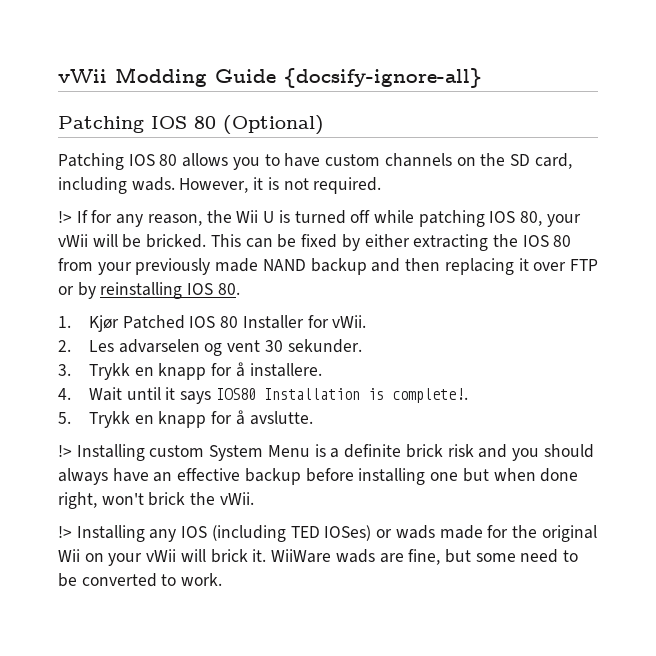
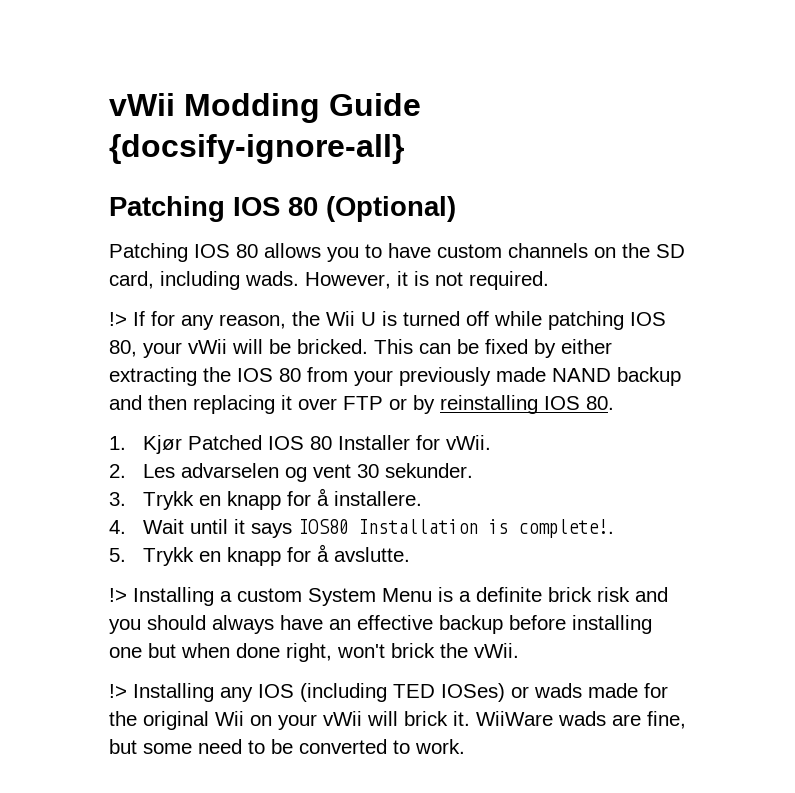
(145, 452) none -> [220,591,232,602] a

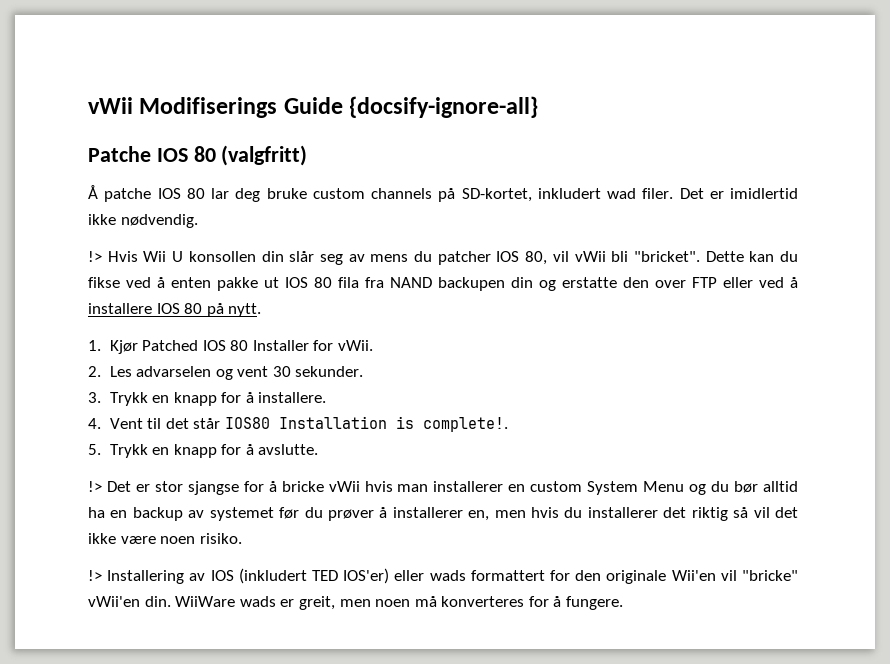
[109,93,320,123] vWii Modding -> [88,97,278,118] vWii Modifiserings
[109,196,456,222] [109,243,685,262] [109,271,549,290] [109,311,666,330] [109,339,612,358] [109,367,681,386] [109,395,614,414] Patching IOS 80 (Optional) // Patching IOS 80 allows you to have custom channels on the SD card, including wads. However, it is not required. // !> If for any reason, the Wii U is turned off while patching IOS 80, your vWii will be bricked. This can be fixed by either extracting the IOS 80 from your previously made NAND backup and then replacing it over FTP or by reinstalling IOS 80. -> [88,145,308,166] [88,185,798,202] [88,214,198,228] [88,251,799,265] [88,277,798,291] [88,303,262,317] Patche IOS 80 (valgfritt) // Å patche IOS 80 lar deg bruke custom channels på SD-kortet, inkludert wad filer. Det er imidlertid ikke nødvendig. // !> Hvis Wii U konsollen din slår seg av mens du patcher IOS 80, vil vWii bli "bricket". Dette kan du fikse ved å enten pakke ut IOS 80 fila fra NAND backupen din og erstatte den over FTP eller ved å installere IOS 80 på nytt.
[142,519,292,538] Wait until it says -> [109,418,221,429] Vent til det står
[133,587,668,606] [109,615,652,634] [109,643,519,662] [109,683,668,702] [109,711,686,730] [109,739,465,754] Installing a custom System Menu is a definite brick risk and you should always have an effective backup before installing one but when done right, won't brick the vWii. // !> Installing any IOS (including TED IOSes) or wads made for the original Wii on your vWii will brick it. WiiWare wads are fine, but some need to be converted to work. -> [106,481,798,495] [88,507,799,521] [88,533,242,544] [88,568,799,584] [88,596,624,610] Det er stor sjangse for å bricke vWii hvis man installerer en custom System Menu og du bør alltid ha en backup av systemet før du prøver å installerer en, men hvis du installerer det riktig så vil det ikke være noen risiko. // !> Installering av IOS (inkludert TED IOS'er) eller wads formattert for den originale Wii'en vil "bricke" vWii'en din. WiiWare wads er greit, men noen må konverteres for å fungere.

